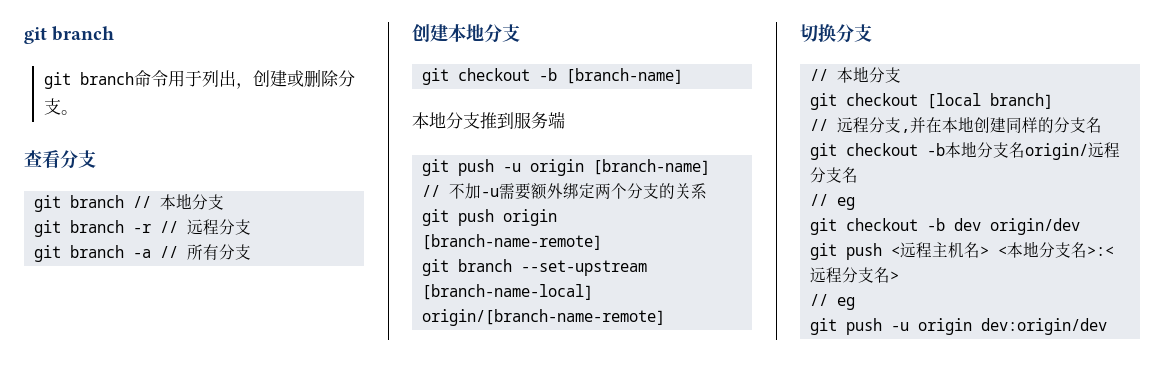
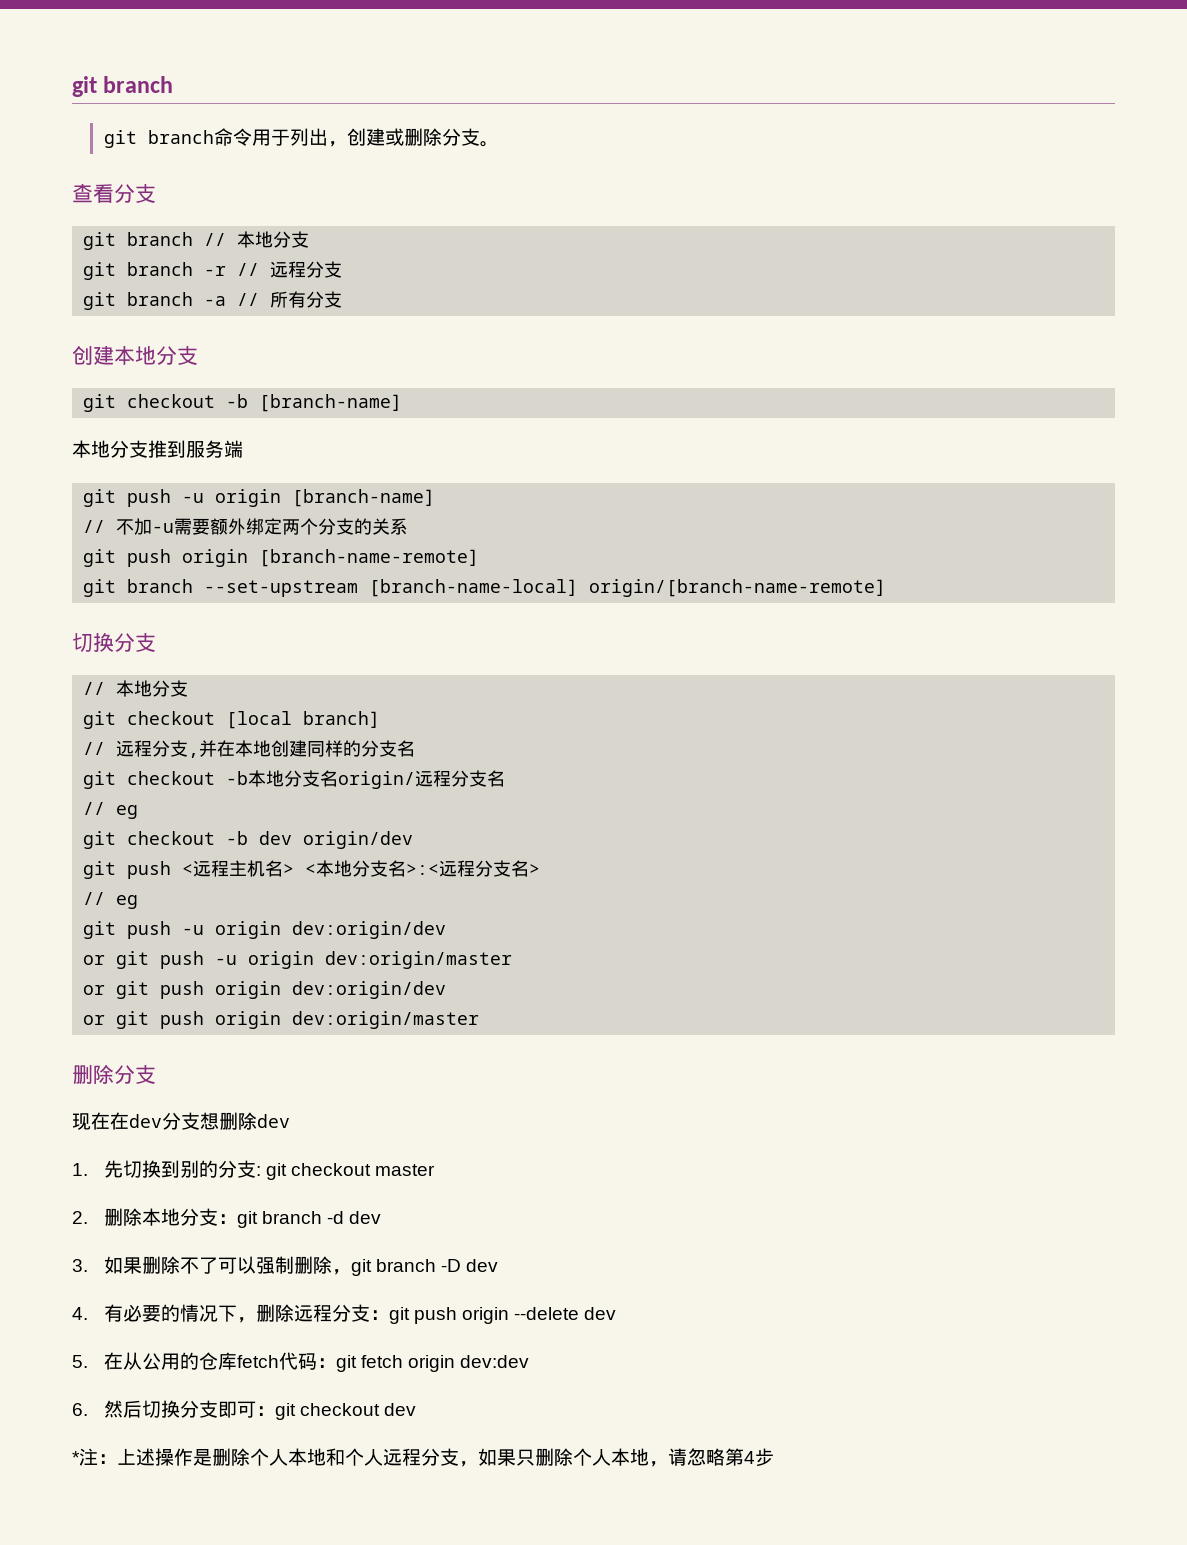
(1108, 326) none -> [83,951,513,969] [83,981,447,999] [83,1011,480,1029] [72,1064,156,1084] [72,1112,290,1130] [72,1160,435,1180] [72,1208,381,1228] [72,1256,498,1276] [72,1304,617,1324] [72,1352,529,1372] [72,1400,416,1420] [72,1448,774,1467] // or git push -u origin dev:origin/master // or git push origin dev:origin/dev // or git push origin dev:origin/master // 删除分支 // 现在在dev分支想删除dev // 1.先切换到别的分支: git checkout master // 2.删除本地分支：git branch -d dev // 3.如果删除不了可以强制删除，git branch -D dev // 4.有必要的情况下，删除远程分支：git push origin --delete dev // 5.在从公用的仓库fetch代码：git fetch origin dev:dev // 6.然后切换分支即可：git checkout dev // *注：上述操作是删除个人本地和个人远程分支，如果只删除个人本地，请忽略第4步

